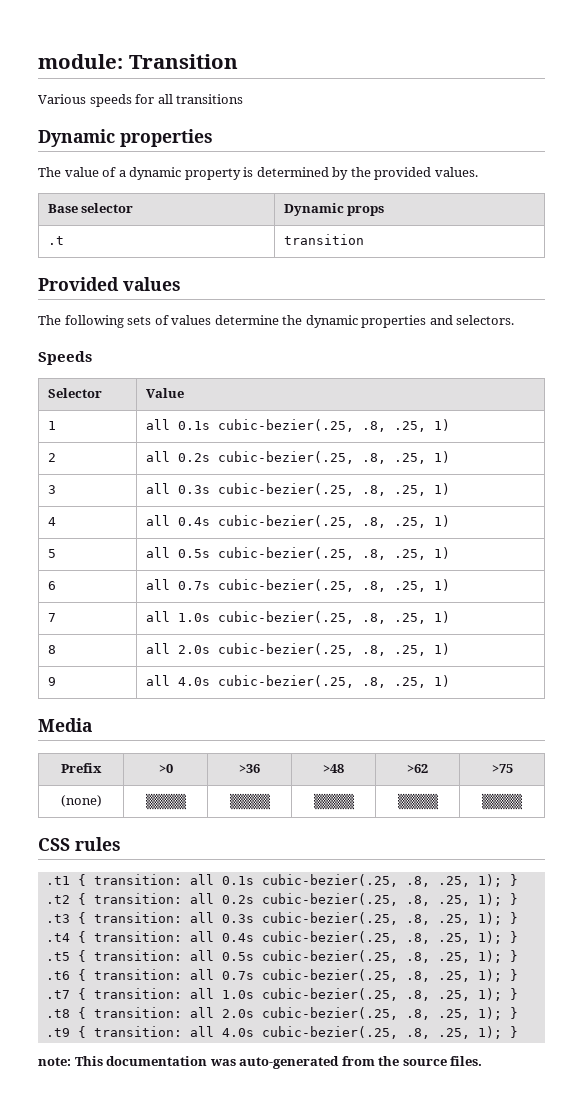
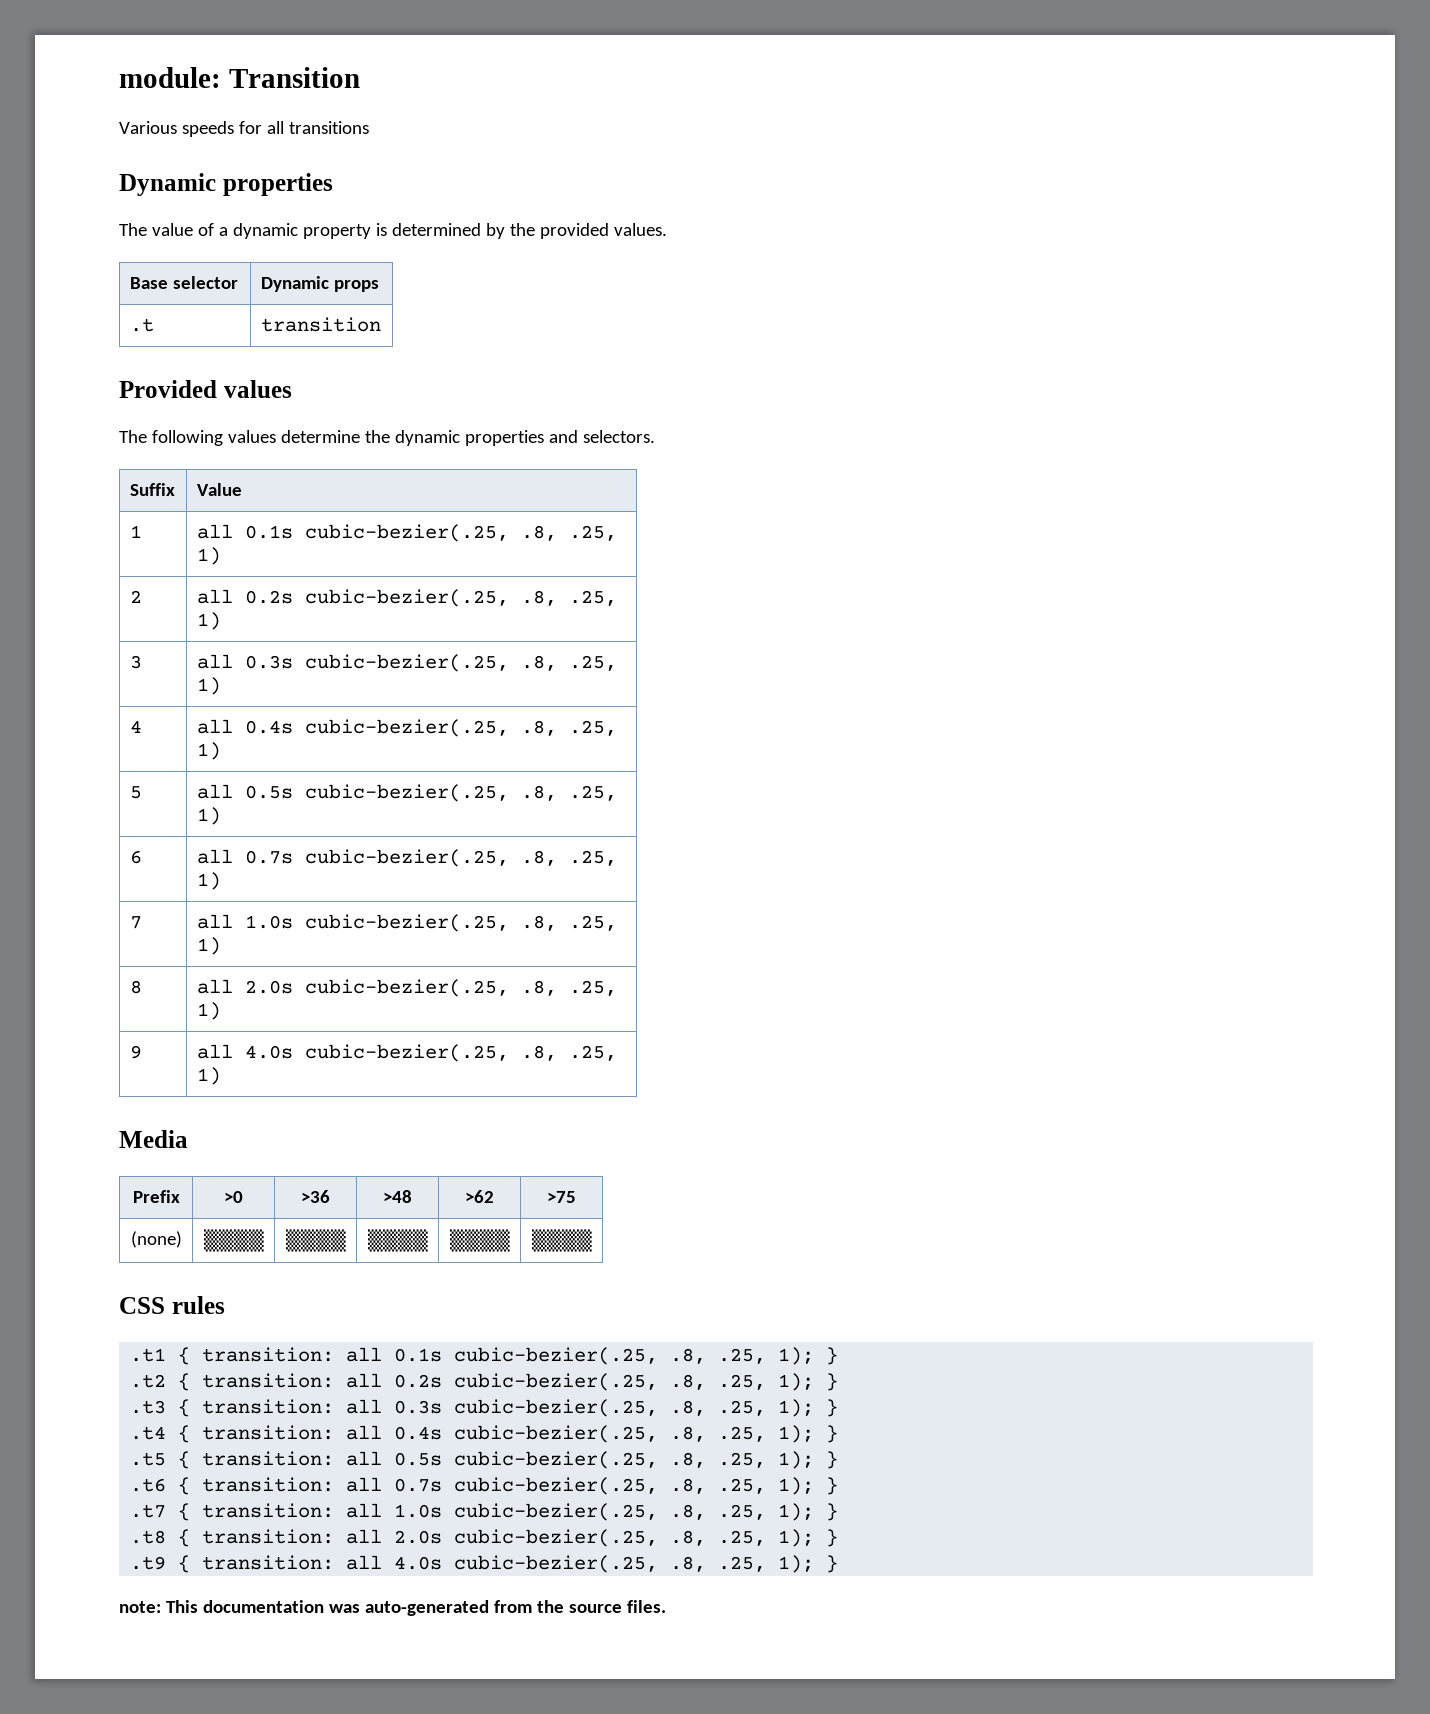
[127,315,169,325] sets of -> (223, 438) none
[38,351,92,365] [47,388,102,398] // Speeds // Selector -> [129,483,175,496] // Suffix

